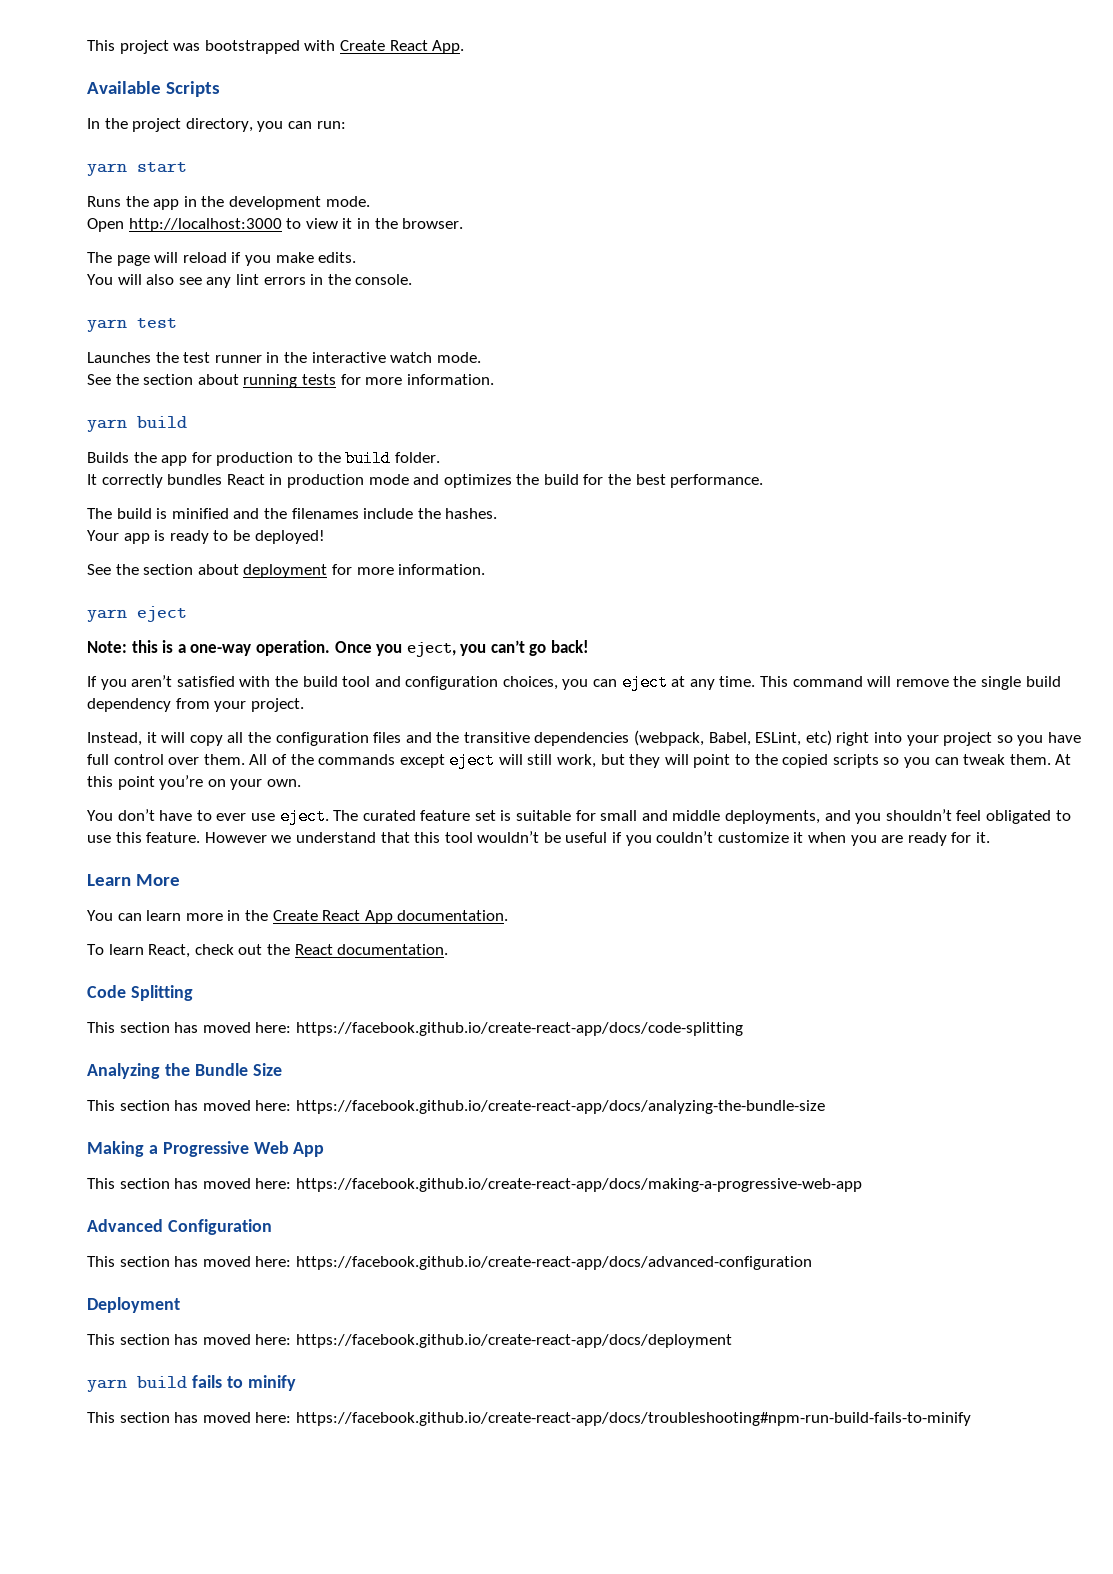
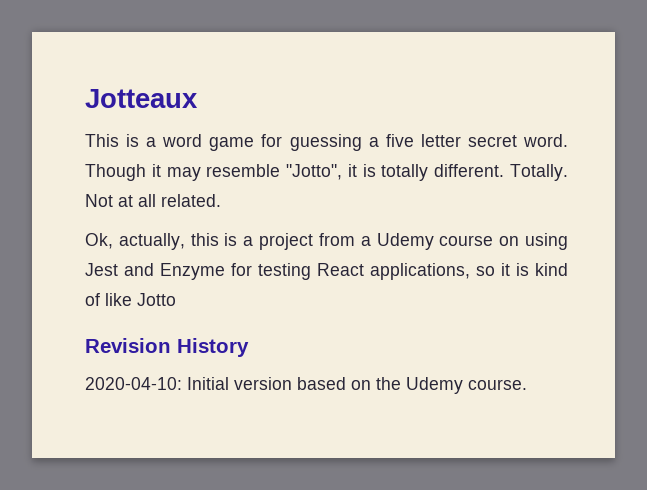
[87,40,465,54] [87,81,220,97] [87,118,346,132] [87,162,187,176] [87,196,370,210] [87,218,464,232] [87,252,357,266] [87,274,413,288] [87,318,177,332] [87,352,481,363] [87,374,494,388] [87,416,187,432] [87,450,440,467] [87,474,764,488] [87,508,498,519] [87,530,325,544] [87,564,486,578] [87,606,187,622] [87,640,590,657] [87,674,1061,691] [87,698,304,712] [87,730,1081,746] [87,752,1072,769] [87,775,301,790] [87,808,1071,825] [87,831,990,846] [87,874,180,886] [87,910,509,924] [87,944,449,958] [87,985,193,1001] [87,1022,743,1036] [87,1063,282,1079] [87,1100,825,1114] [87,1141,325,1157] [87,1178,862,1192] [87,1219,272,1235] [87,1256,812,1270] [87,1297,180,1313] [87,1334,732,1348] [87,1375,296,1392] [87,1412,971,1426] This project was bootstrapped with Create React App. // Available Scripts // In the project directory, you can run: // yarn start // Runs the app in the development mode. // Open http://localhost:3000 to view it in the browser. // The page will reload if you make edits. // You will also see any lint errors in the console. // yarn test // Launches the test runner in the interactive watch mode. // See the section about running tests for more information. // yarn build // Builds the app for production to the build folder. // It correctly bundles React in production mode and optimizes the build for the best performance. // The build is minified and the filenames include the hashes. // Your app is ready to be deployed! // See the section about deployment for more information. // yarn eject // Note: this is a one-way operation. Once you eject, you can’t go back! // If you aren’t satisfied with the build tool and configuration choices, you can eject at any time. This command will remove the single build dependency from your project. // Instead, it will copy all the configuration files and the transitive dependencies (webpack, Babel, ESLint, etc) right into your project so you have full control over them. All of the commands except eject will still work, but they will point to the copied scripts so you can tweak them. At this point you’re on your own. // You don’t have to ever use eject. The curated feature set is suitable for small and middle deployments, and you shouldn’t feel obligated to use this feature. However we understand that this tool wouldn’t be useful if you couldn’t customize it when you are ready for it. // Learn More // You can learn more in the Create React App documentation. // To learn React, check out the React documentation. // Code Splitting // This section has moved here: https://facebook.github.io/create-react-app/docs/code-splitting // Analyzing the Bundle Size // This section has moved here: https://facebook.github.io/create-react-app/docs/analyzing-the-bundle-size // Making a Progressive Web App // This section has moved here: https://facebook.github.io/create-react-app/docs/making-a-progressive-web-app // Advanced Configuration // This section has moved here: https://facebook.github.io/create-react-app/docs/advanced-configuration // Deployment // This section has moved here: https://facebook.github.io/create-react-app/docs/deployment // yarn build fails to minify // This section has moved here: https://facebook.github.io/create-react-app/docs/troubleshooting#npm-run-build-fails-to-minify -> [85,89,198,108] [85,134,568,151] [85,164,568,181] [85,194,221,207] [85,233,568,250] [85,263,568,280] [85,293,176,306] [85,338,249,357] [85,377,527,394] Jotteaux // This is a word game for guessing a five letter secret word. Though it may resemble "Jotto", it is totally different. Totally. Not at all related. // Ok, actually, this is a project from a Udemy course on using Jest and Enzyme for testing React applications, so it is kind of like Jotto // Revision History // 2020-04-10: Initial version based on the Udemy course.

